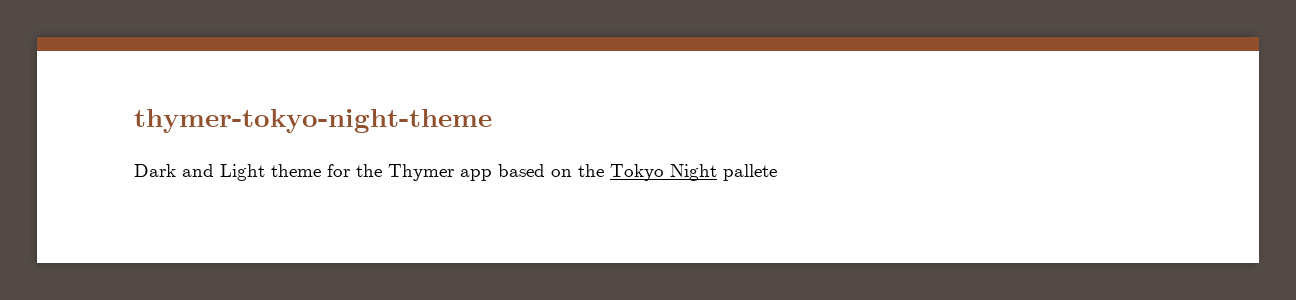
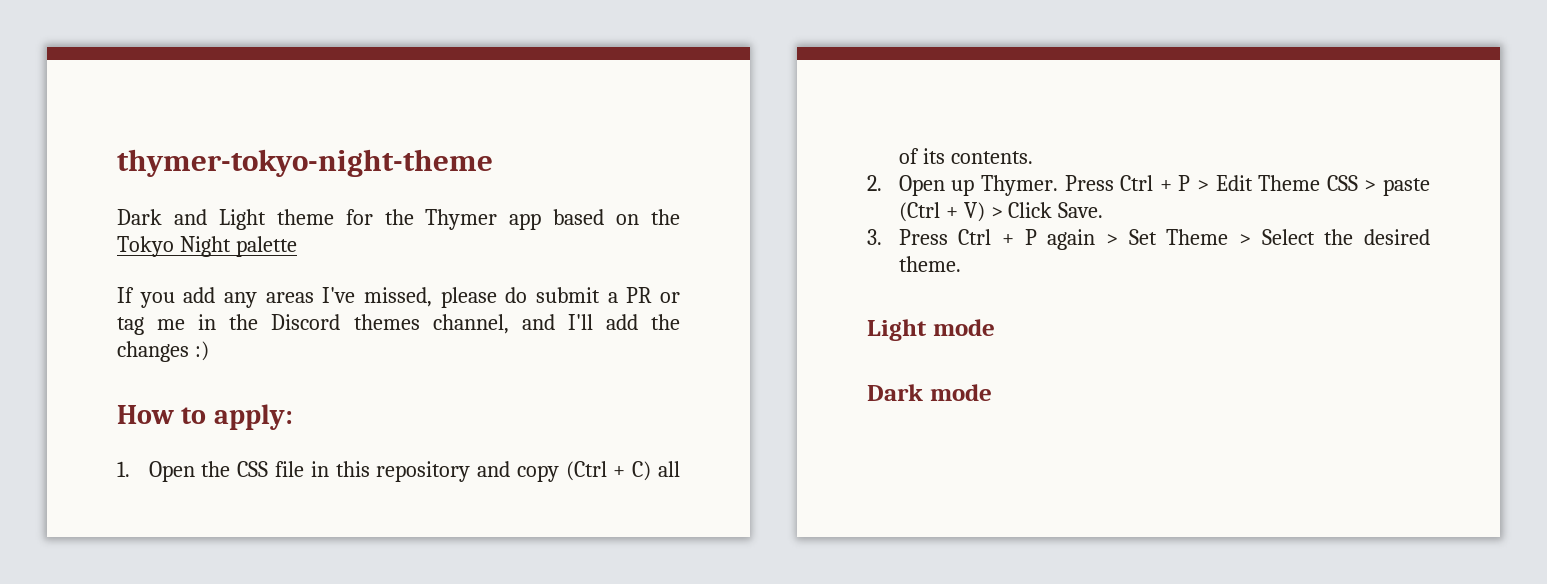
[723,164,777,181] pallete -> [235,236,297,257] [117,287,681,308] [117,314,681,335] [117,341,209,362] [117,404,293,430] [117,461,680,482] [898,148,1033,164] [867,175,1431,196] [898,202,1104,222] [867,229,1430,250] [898,256,961,272] [867,319,995,341] [867,384,992,401] palette // If you add any areas I've missed, please do submit a PR or tag me in the Discord themes channel, and I'll add the changes :) // How to apply: // 1. Open the CSS file in this repository and copy (Ctrl + C) all of its contents. // 2. Open up Thymer. Press Ctrl + P > Edit Theme CSS > paste (Ctrl + V) > Click Save. // 3. Press Ctrl + P again > Set Theme > Select the desired theme. // Light mode // Dark mode

